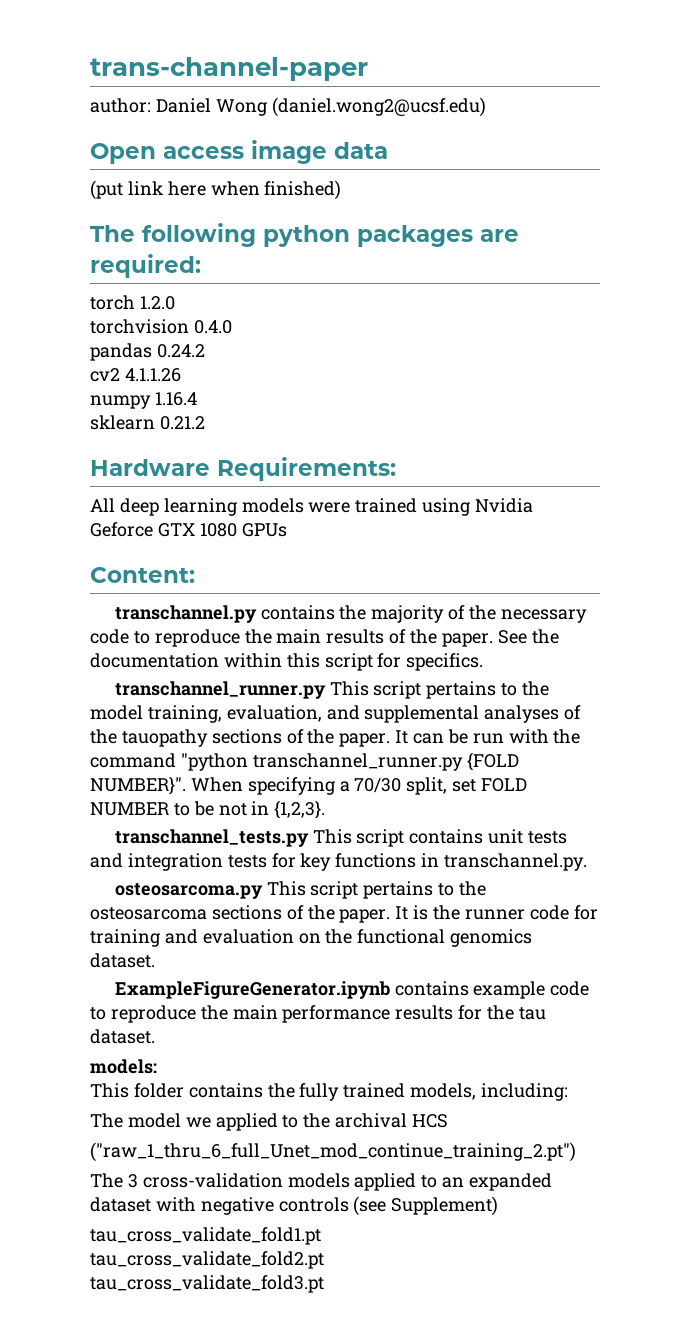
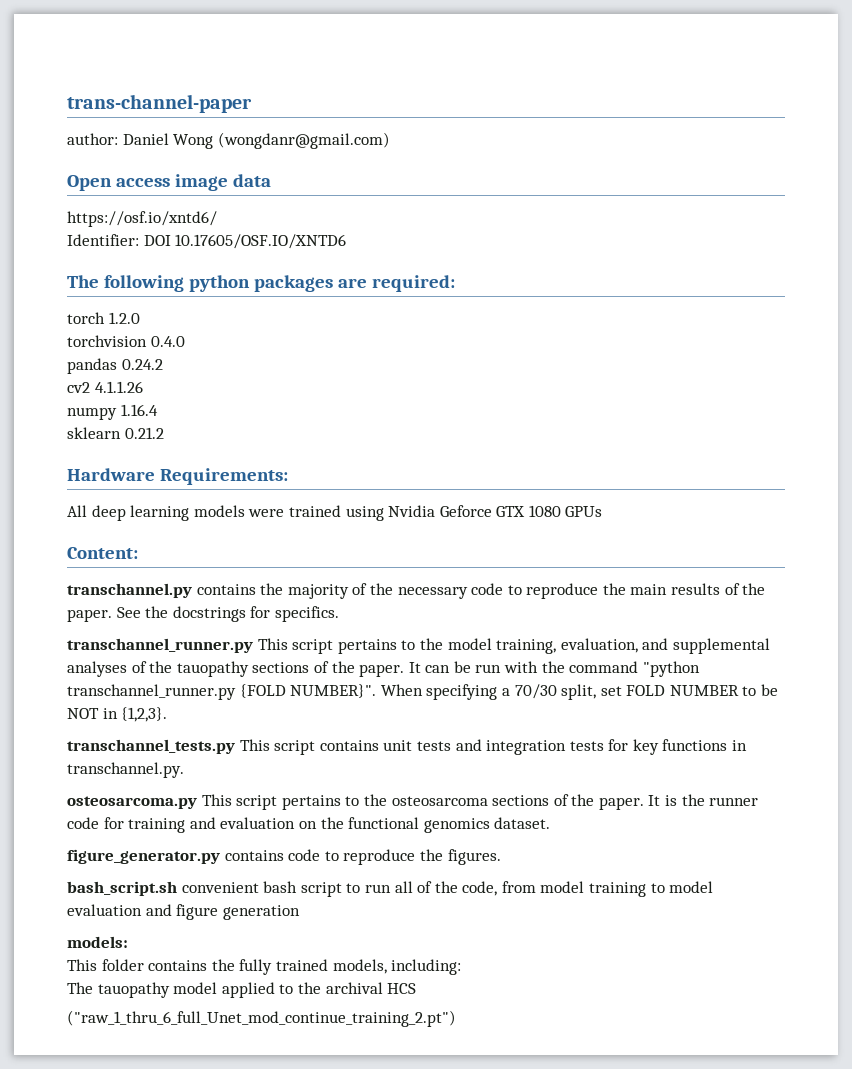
[271,97,486,117] (daniel.wong2@ucsf.edu) -> [217,132,390,149] (wongdanr@gmail.com)
[90,180,342,200] (put link here when finished) -> [67,211,217,227] [67,234,347,249] https://osf.io/xntd6/ // Identifier: DOI 10.17605/OSF.IO/XNTD6
[90,653,373,671] documentation within this script -> [172,606,246,622] docstrings
[218,803,247,816] not -> [67,708,99,719] NOT
[114,981,590,999] [90,1005,546,1023] [90,1029,155,1044] ExampleFigureGenerator.ipynb contains example code to reproduce the main performance results for the tau dataset. -> [67,849,501,865] [67,881,714,897] [67,904,300,920] figure_generator.py contains code to reproduce the figures. // bash_script.sh convenient bash script to run all of the code, from model training to model evaluation and figure generation
[127,1113,211,1128] model we -> [97,982,218,998] tauopathy model
[90,1173,553,1191] [90,1196,499,1216] [90,1227,321,1245] [90,1251,324,1269] [90,1275,324,1293] // The 3 cross-validation models applied to an expanded dataset with negative controls (see Supplement) // tau_cross_validate_fold1.pt // tau_cross_validate_fold2.pt // tau_cross_validate_fold3.pt -> (456, 1018) none

